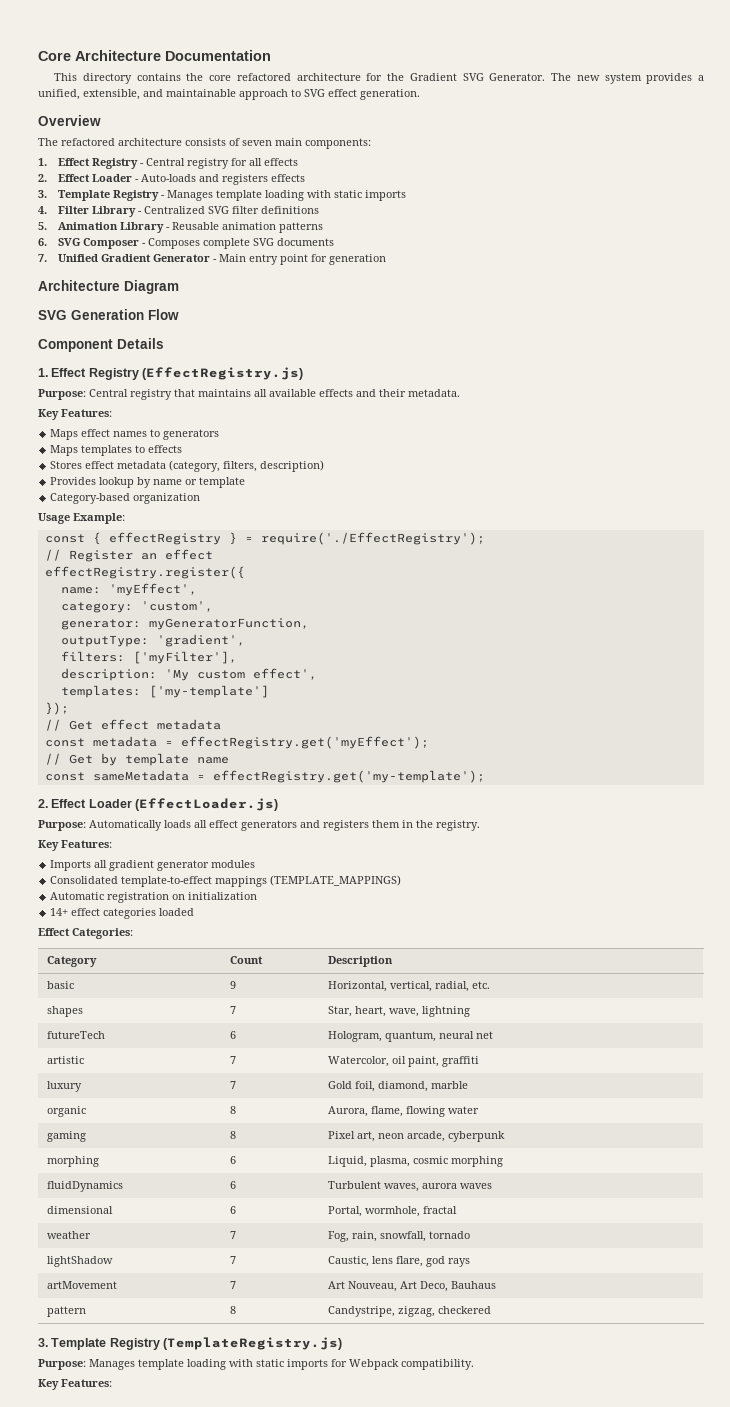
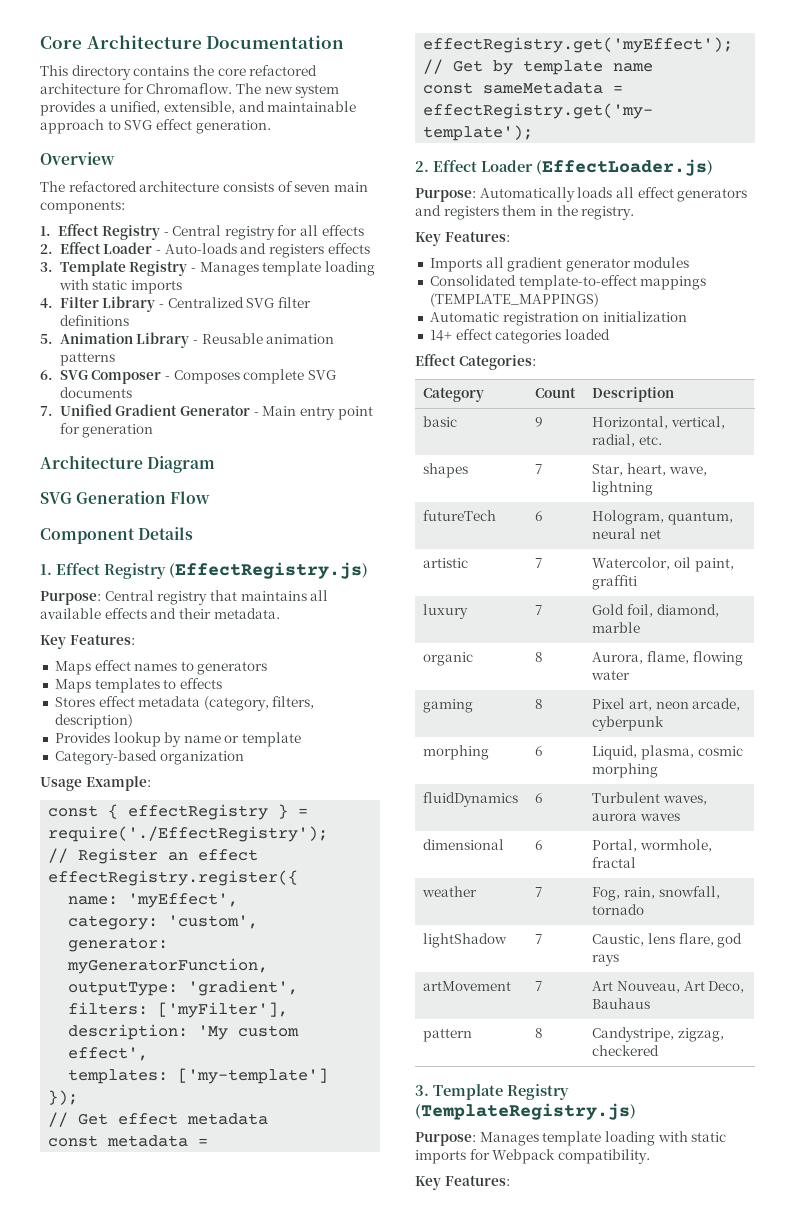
[387,73,546,81] the Gradient SVG Generator. -> [146,83,233,94] Chromaflow.

